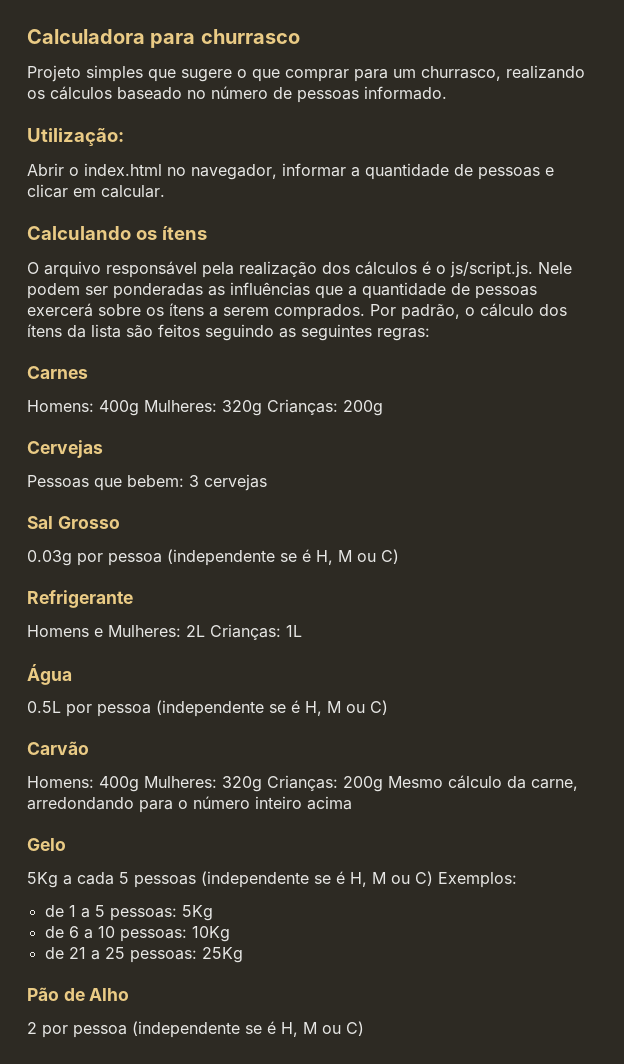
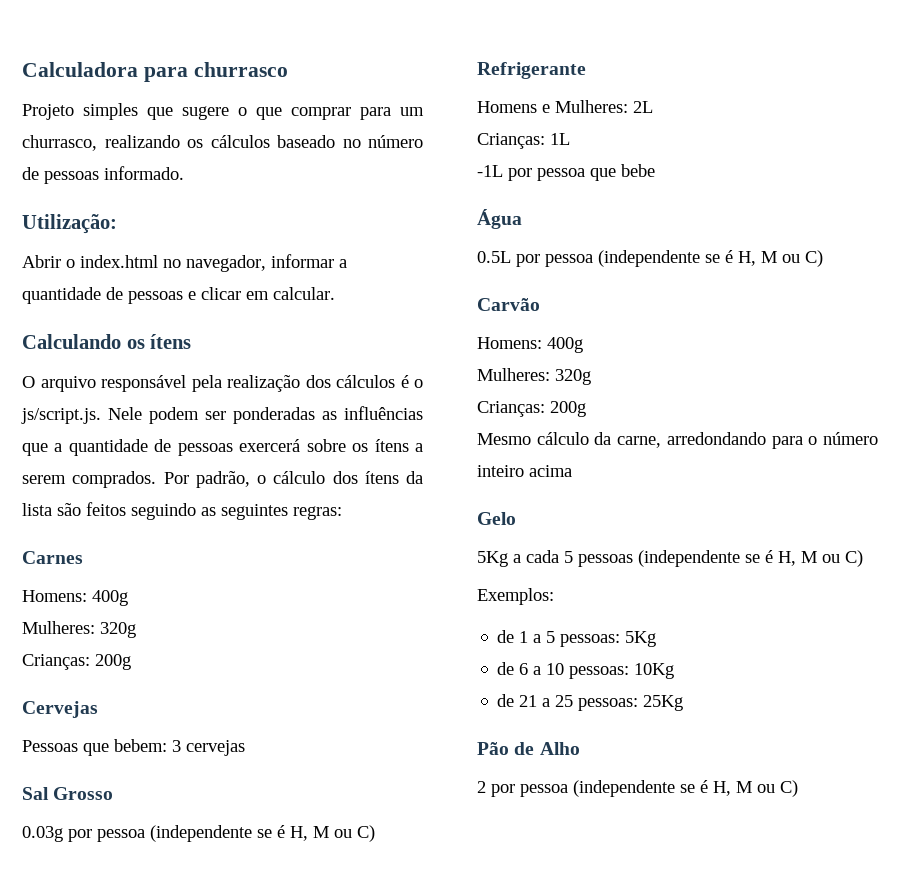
[144,400,262,416] Mulheres: 320g -> [22,621,136,638] // Mulheres: 320g //
(205, 631) none -> (653, 107) //
(302, 631) none -> [477,164,655,181] // -1L por pessoa que bebe
[144,775,383,792] Mulheres: 320g Crianças: 200g -> [477,368,591,385] [477,401,586,417] // Mulheres: 320g // Crianças: 200g //
(433, 878) none -> (863, 558) //

